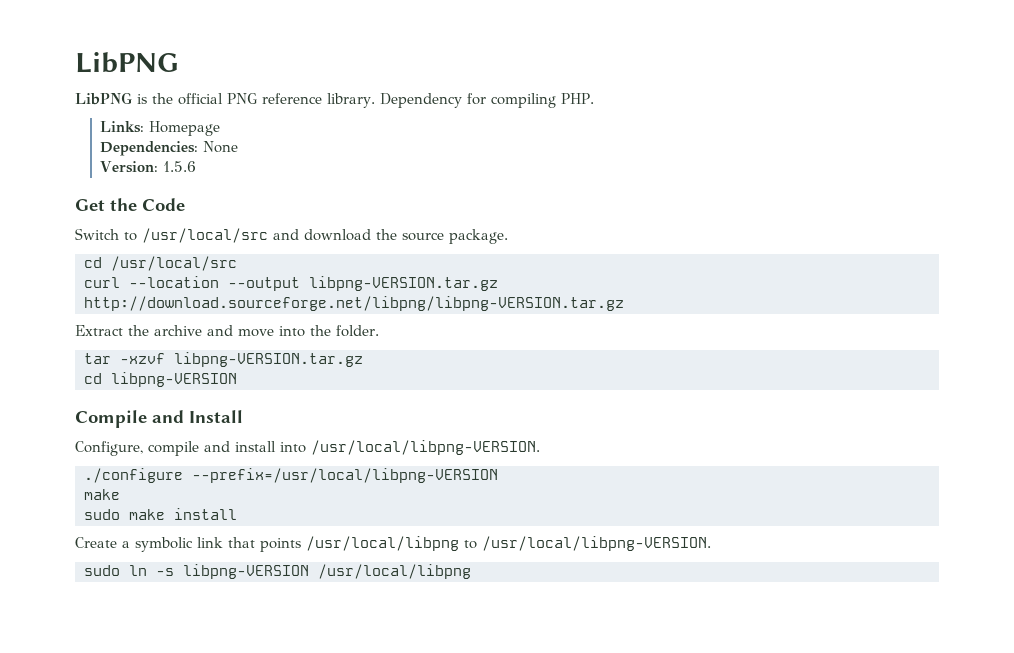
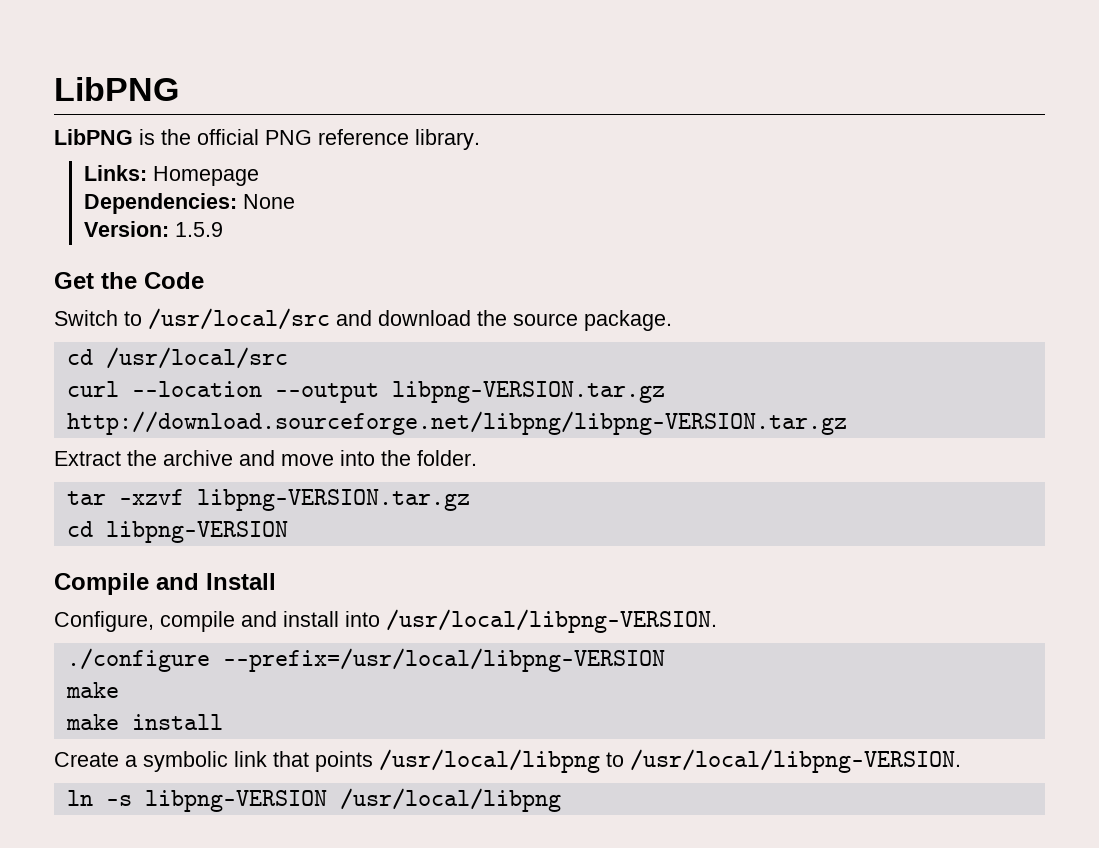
[379,93,594,108] Dependency for compiling PHP. -> (480, 139) none
[163,161,197,172] 1.5.6 -> [175,222,224,237] 1.5.9
[84,509,120,520] sudo -> (119, 690) none
[84,565,120,576] sudo -> (961, 761) none

